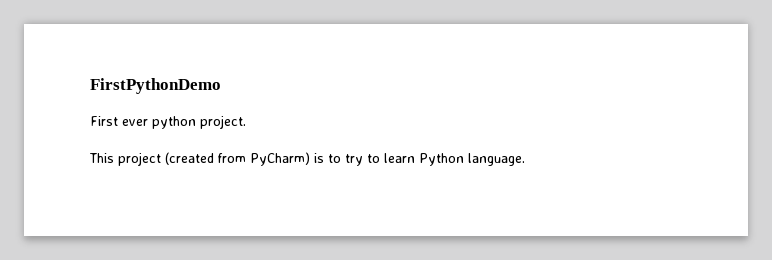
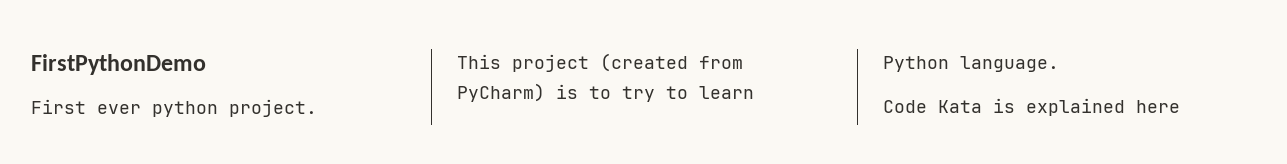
(525, 159) none -> [883,98,1180,116] // Code Kata is explained here

